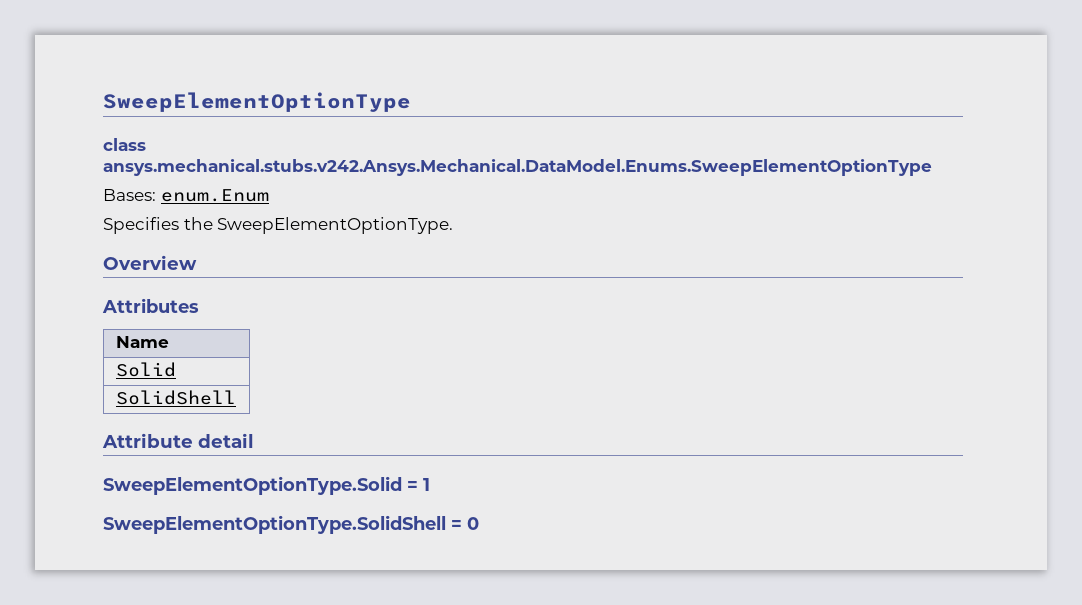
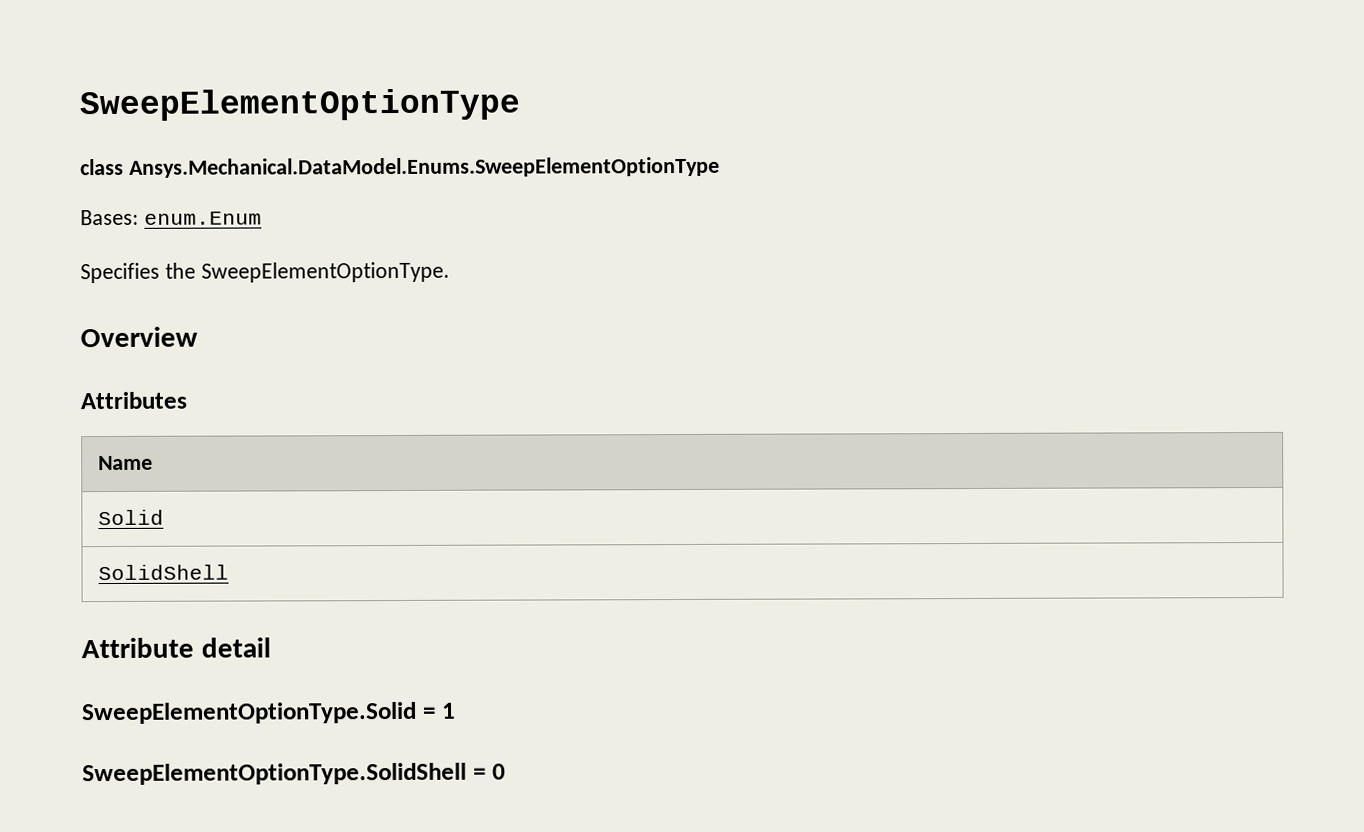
[103,159,932,176] ansys.mechanical.stubs.v242.Ansys.Mechanical.DataModel.Enums.SweepElementOptionType -> [128,156,720,178] Ansys.Mechanical.DataModel.Enums.SweepElementOptionType

